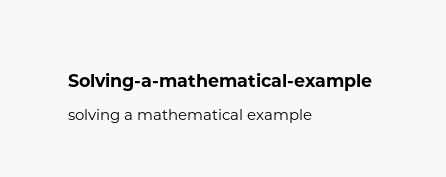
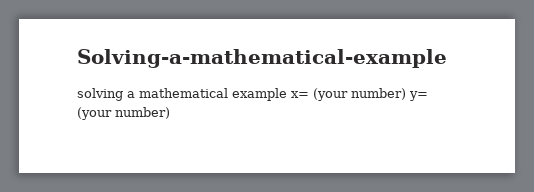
(313, 116) none -> [291,88,428,101] [77,107,170,120] x= (your number) y= (your number)

